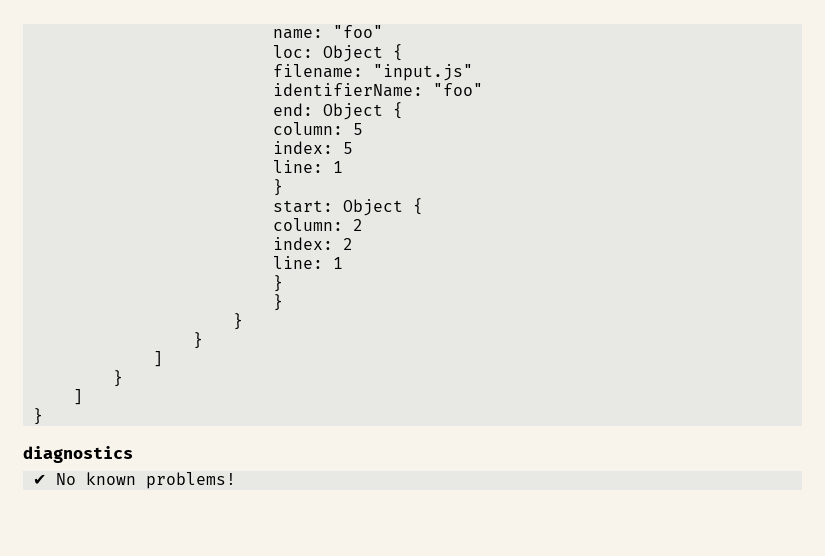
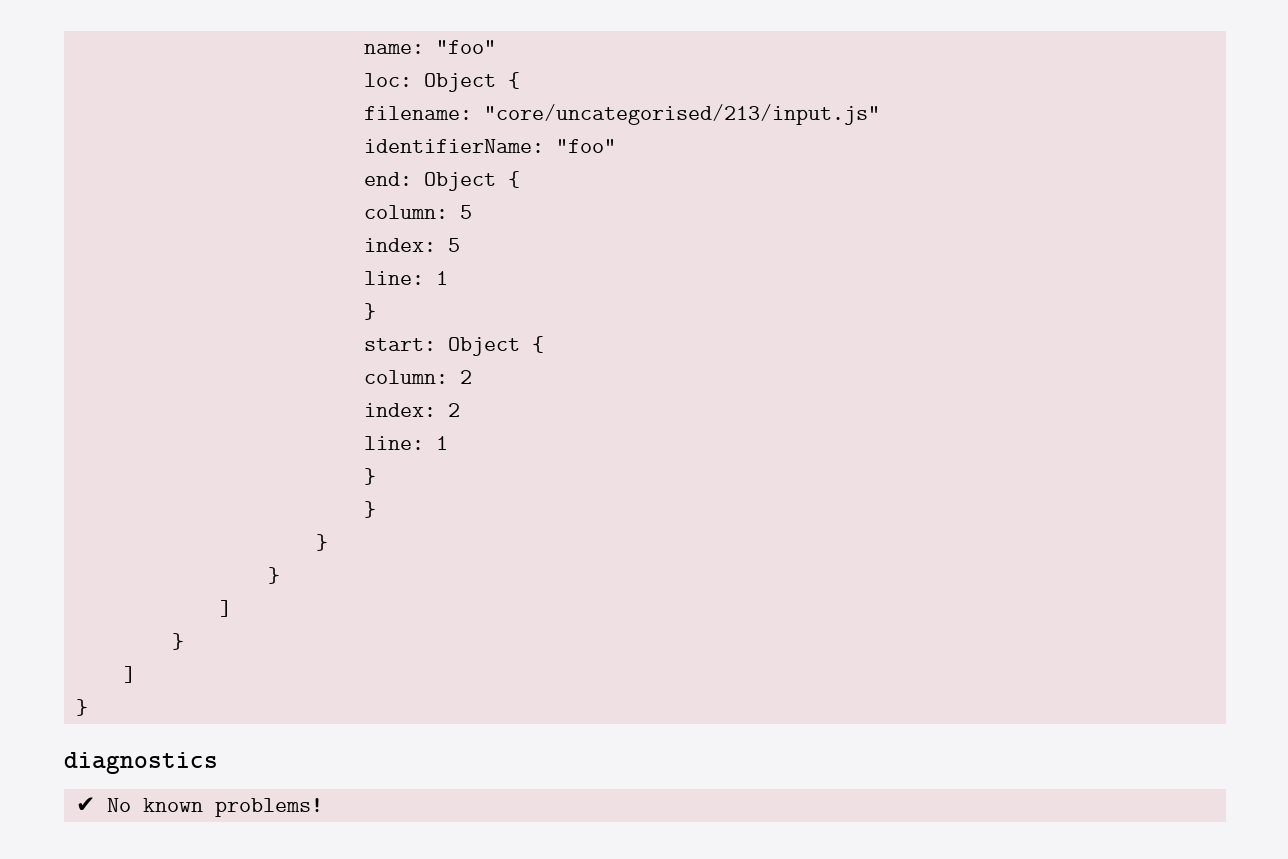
[373,64,474,81] "input.js" -> [484,104,881,125] "core/uncategorised/213/input.js"

